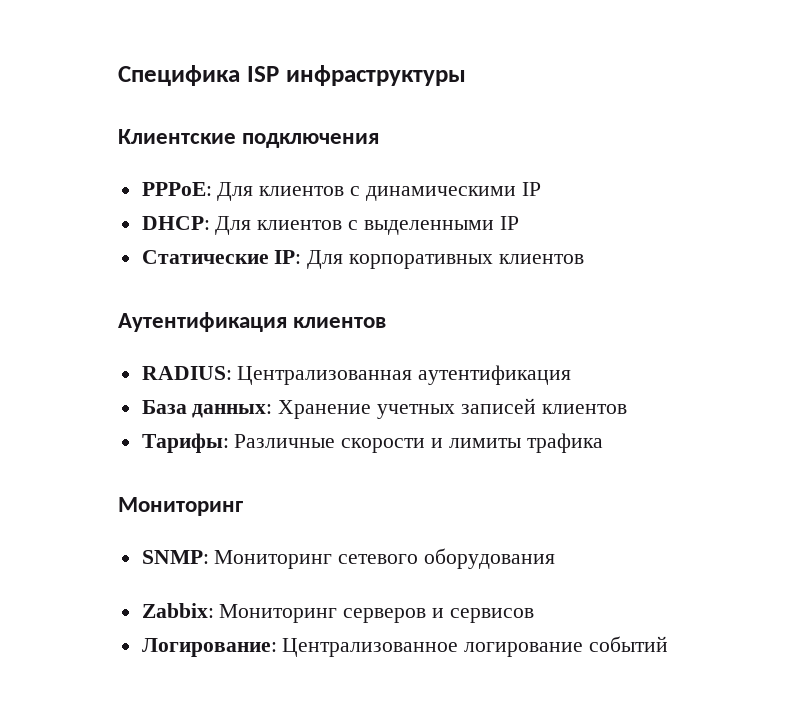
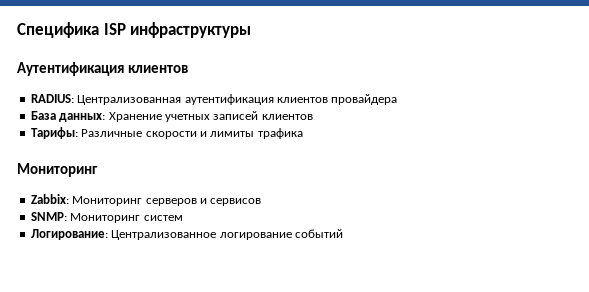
[118,129,380,148] [141,182,541,201] [141,216,519,235] [141,250,584,269] // Клиентские подключения // PPPoE: Для клиентов с динамическими IP // DHCP: Для клиентов с выделенными IP // Статические IP: Для корпоративных клиентов -> (252, 30) none
(572, 375) none -> [276,94,398,105] клиентов провайдера
[141,548,556,569] // SNMP: Мониторинг сетевого оборудования -> (98, 170) none
(534, 615) none -> [30,212,183,223] // SNMP: Мониторинг систем

